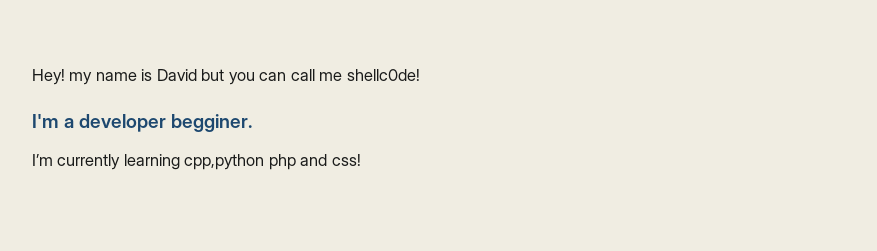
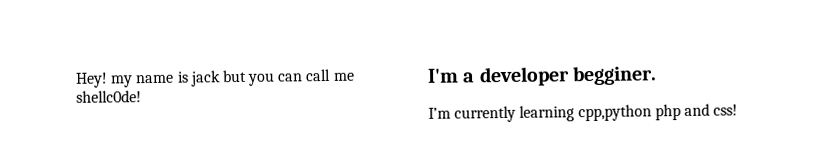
[156,69,197,81] David -> [189,70,221,87] jack

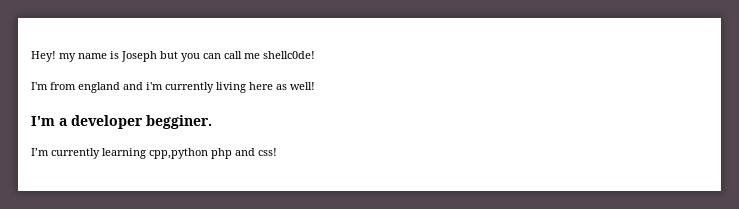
[189,70,221,87] jack -> [121,51,157,62] Joseph
(142, 96) none -> [31,82,315,93] // I'm from england and i'm currently living here as well!

